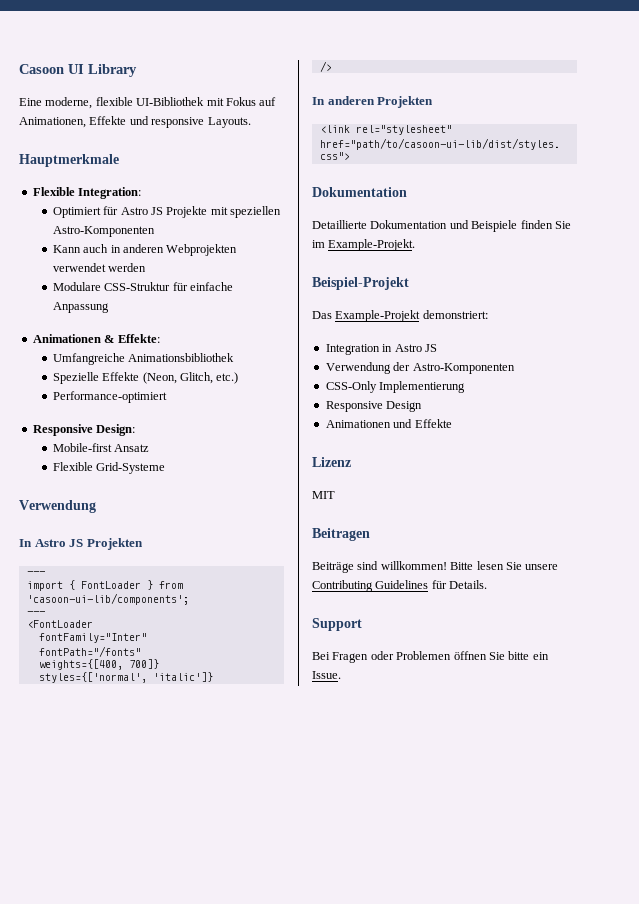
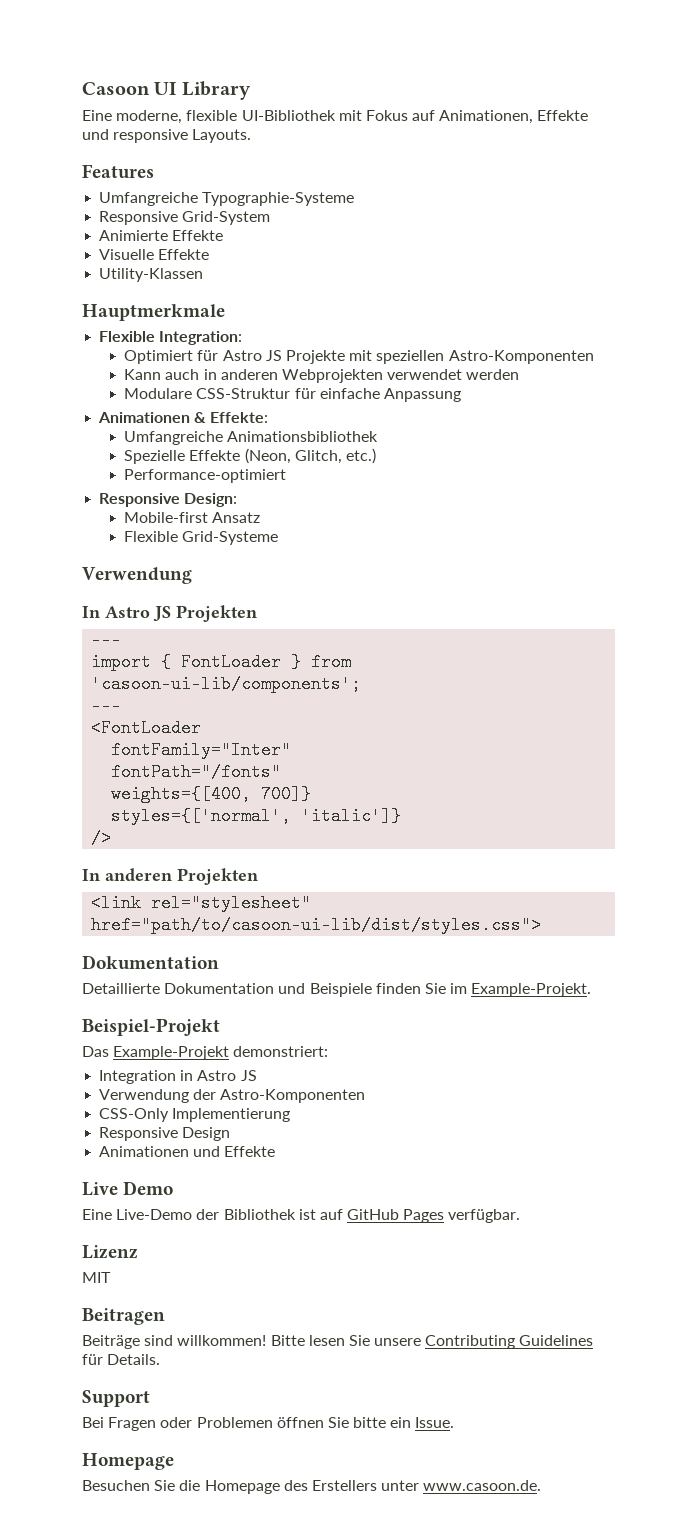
(251, 122) none -> [82,164,154,179] [99,192,355,206] [99,211,271,225] [99,230,224,241] [99,249,210,260] [99,268,204,282] // Features // Umfangreiche Typographie-Systeme // Responsive Grid-System // Animierte Effekte // Visuelle Effekte // Utility-Klassen
(452, 423) none -> [82,1181,174,1196] [82,1209,521,1223] // Live Demo // Eine Live-Demo der Bibliothek ist auf GitHub Pages verfügbar.
(341, 675) none -> [82,1453,174,1470] [82,1480,542,1494] // Homepage // Besuchen Sie die Homepage des Erstellers unter www.casoon.de.

